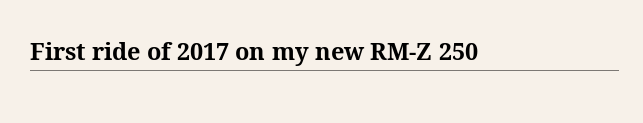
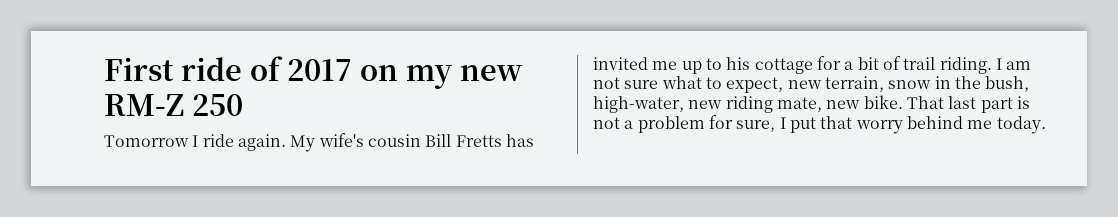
(478, 51) none -> [104,133,534,152] [593,56,1032,74] [593,76,1030,93] [593,95,1030,113] [593,115,1046,134] // Tomorrow I ride again. My wife's cousin Bill Fretts has invited me up to his cottage for a bit of trail riding. I am not sure what to expect, new terrain, snow in the bush, high-water, new riding mate, new bike. That last part is not a problem for sure, I put that worry behind me today.

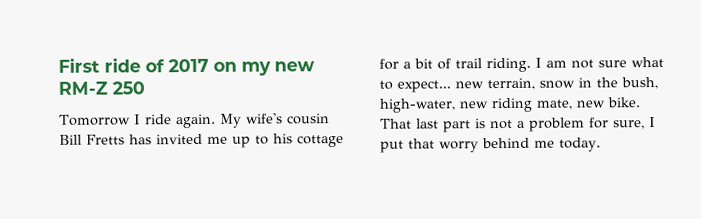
[726,77,784,93] expect, -> [397,80,451,93] expect...

